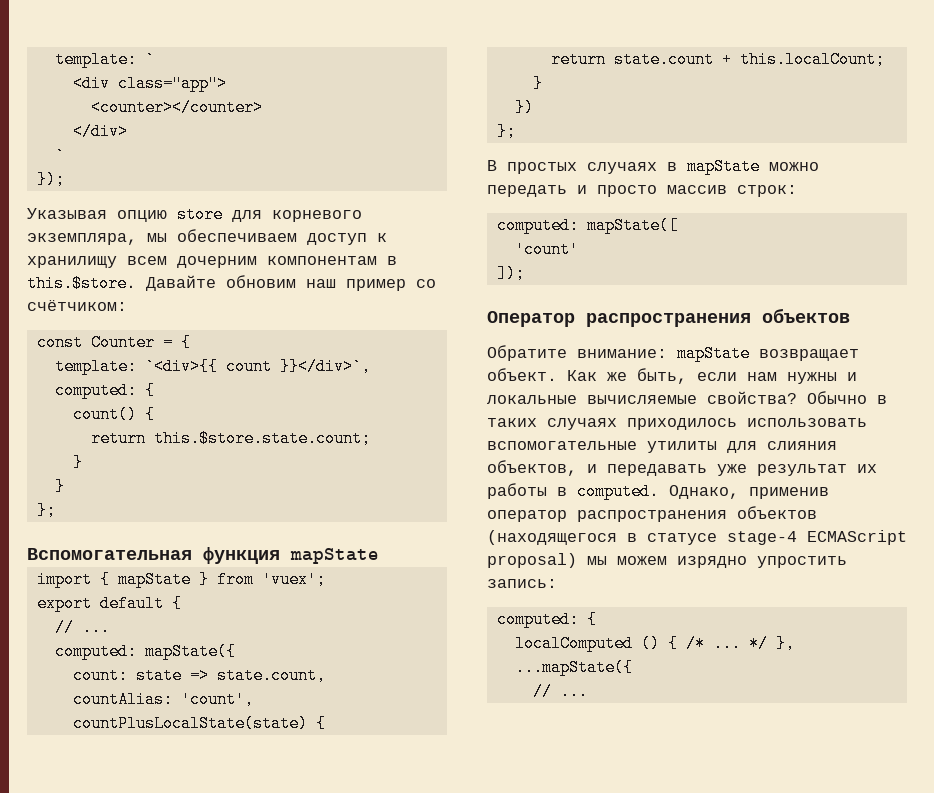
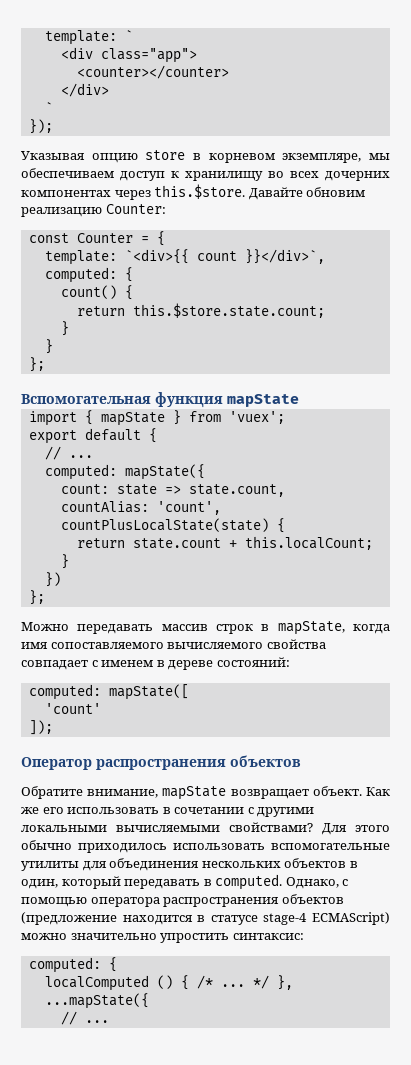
[232,210,362,222] [27,233,137,245] для корневого экземпляра, -> [193,153,362,163] в корневом экземпляре,
[127,256,397,268] [27,275,436,292] [27,300,127,311] всем дочерним компонентам в this.$store. Давайте обновим наш пример со счётчиком: -> [268,171,390,181] [21,184,366,200] [21,204,166,217] во всех дочерних компонентах через this.$store. Давайте обновим реализацию Counter:
[487,158,819,175] [487,185,797,197] В простых случаях в mapState можно передать и просто массив строк: -> [21,621,390,635] [21,639,326,649] [21,657,290,670] Можно передавать массив строк в mapState, когда имя сопоставляемого вычисляемого свойства совпадает с именем в дереве состояний:
[577,349,667,358] внимание: -> [87,789,159,798] внимание,
[637,368,857,384] [487,391,887,404] [487,418,617,430] быть, если нам нужны и локальные вычисляемые свойства? Обычно в таких случаях -> [42,807,315,817] [21,822,390,835] [21,840,72,850] его использовать в сочетании с другими локальными вычисляемыми свойствами? Для этого обычно
[767,441,837,450] [487,460,877,476] [487,483,829,500] [487,506,817,522] [487,530,907,545] [487,553,847,568] [487,579,557,588] слияния объектов, и передавать уже результат их работы в computed. Однако, применив оператор распространения объектов (находящегося в статусе stage-4 ECMAScript proposal) мы можем изрядно упростить запись: -> [109,858,358,871] [21,874,349,890] [21,894,344,907] [21,912,390,925] [21,933,304,943] объединения нескольких объектов в один, который передавать в computed. Однако, с помощью оператора распространения объектов (предложение находится в статусе stage-4 ECMAScript) можно значительно упростить синтаксис:

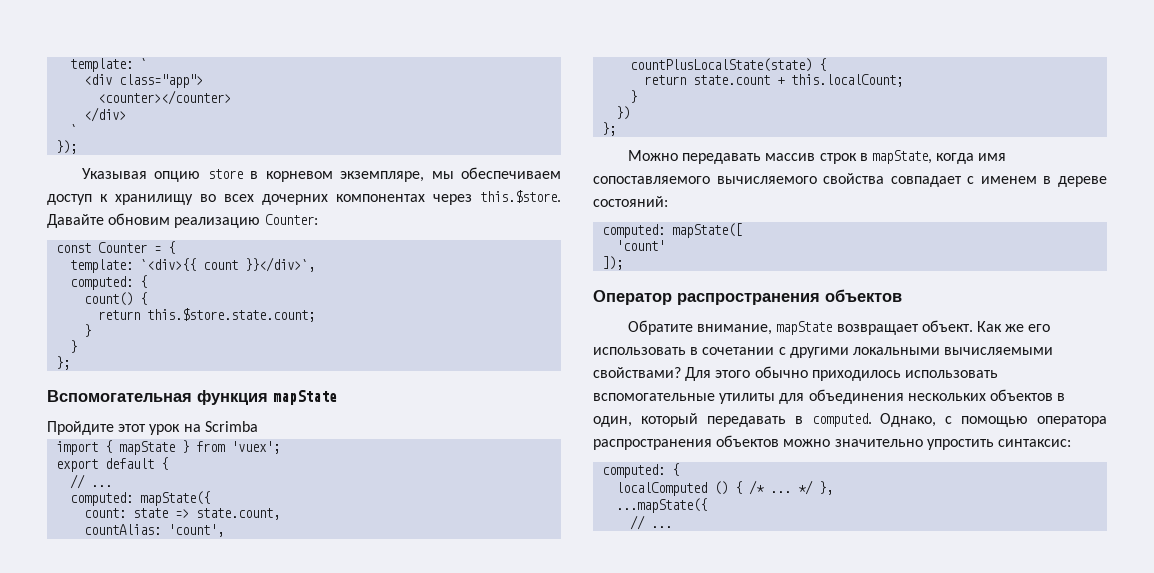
(299, 400) none -> [47,421,258,435] // Пройдите этот урок на Scrimba
[21,912,390,925] (предложение находится в статусе stage-4 ECMAScript) -> (780, 441) none

